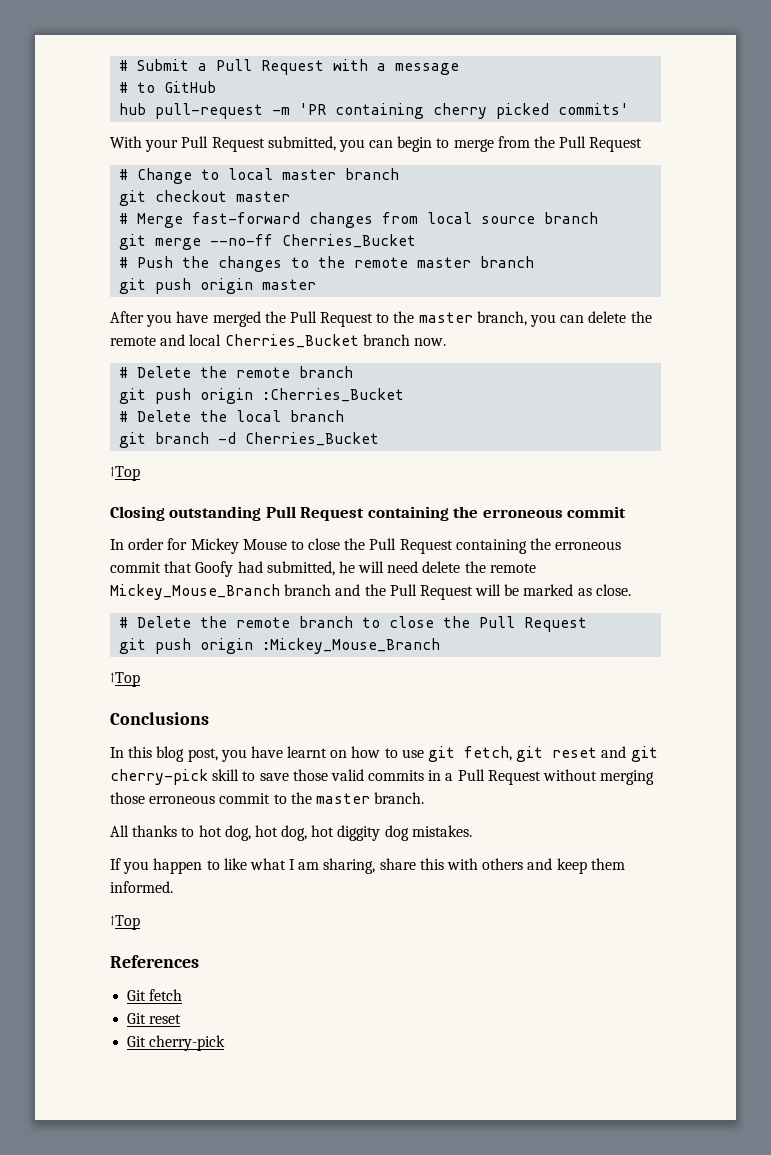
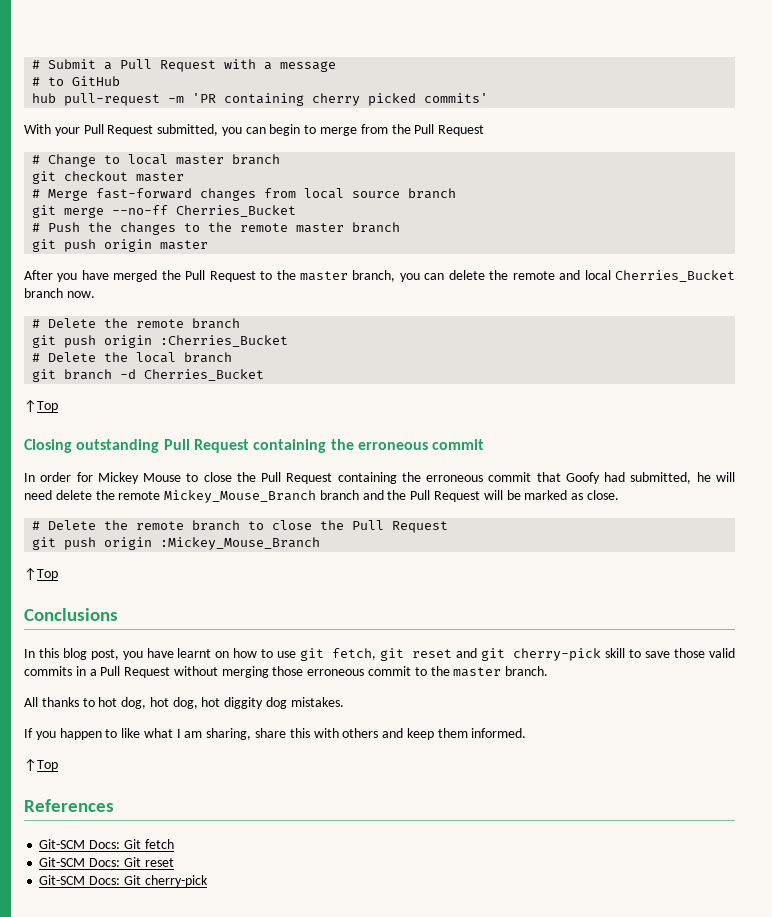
(199, 961) none -> [39,839,121,849] Git-SCM Docs:
(183, 995) none -> [39,857,121,867] Git-SCM Docs:
(182, 1019) none -> [39,875,121,885] Git-SCM Docs:

